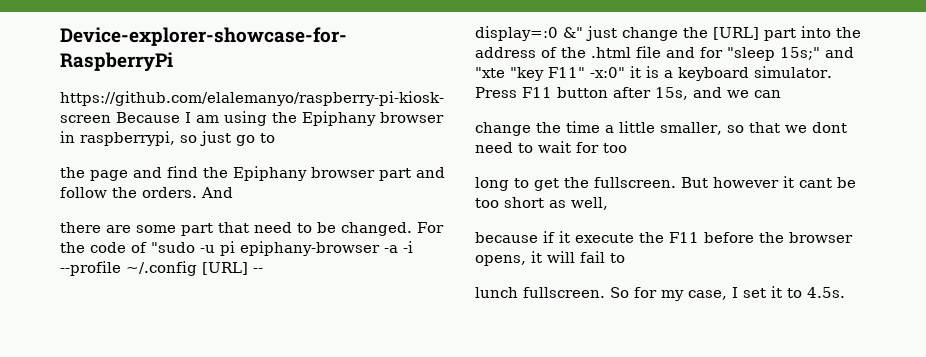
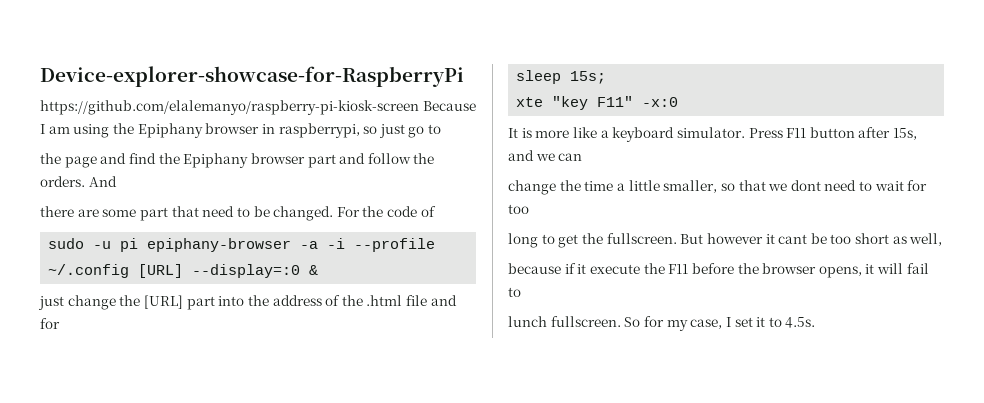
[151,242,195,253] "sudo -> [48,238,85,249] // sudo
[253,268,263,273] [475,26,583,41] -- // display=:0 &" -> [192,264,319,278] --display=:0 & //
[727,47,854,61] [475,66,659,81] "sleep 15s;" and "xte "key F11" -x:0" it is -> [516,70,607,84] [516,96,679,110] [508,127,597,138] // sleep 15s; // xte "key F11" -x:0 // It is more like

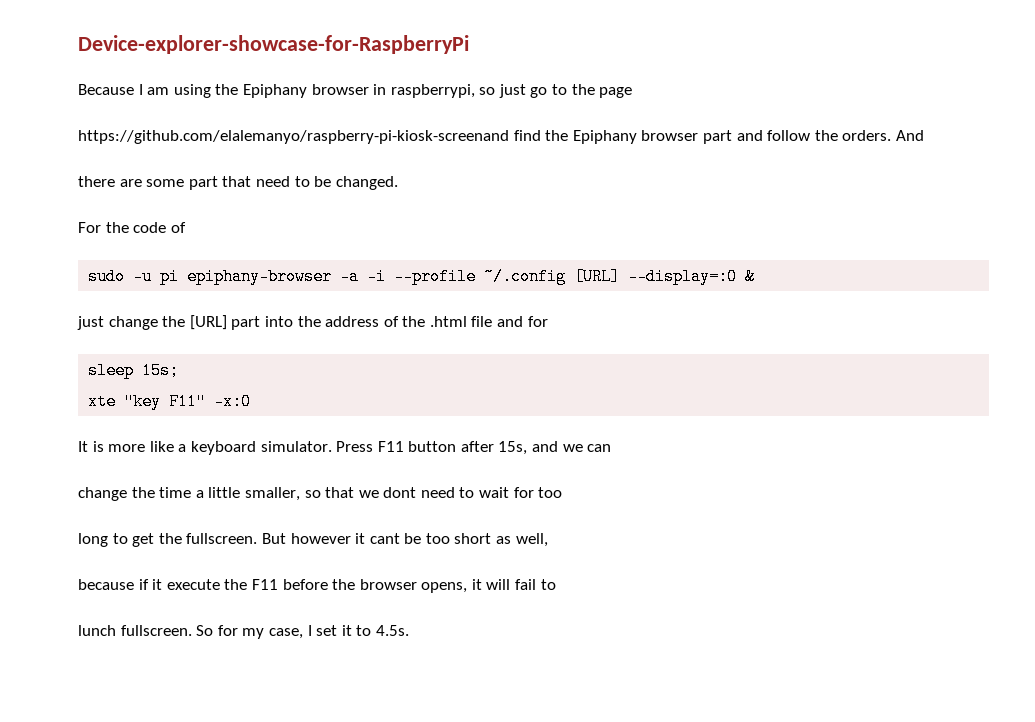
[40,100,419,115] https://github.com/elalemanyo/raspberry-pi-kiosk-screen -> (469, 44) none
(442, 129) // -> (568, 89) none
[100,153,127,164] and -> [78,130,509,144] // https://github.com/elalemanyo/raspberry-pi-kiosk-screenand
(334, 213) none -> (398, 183) //

